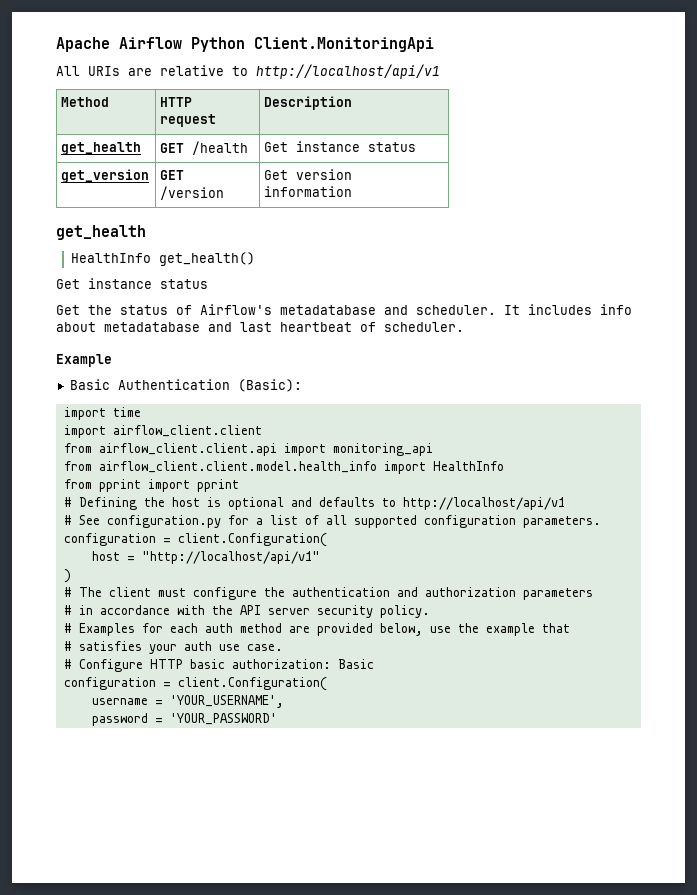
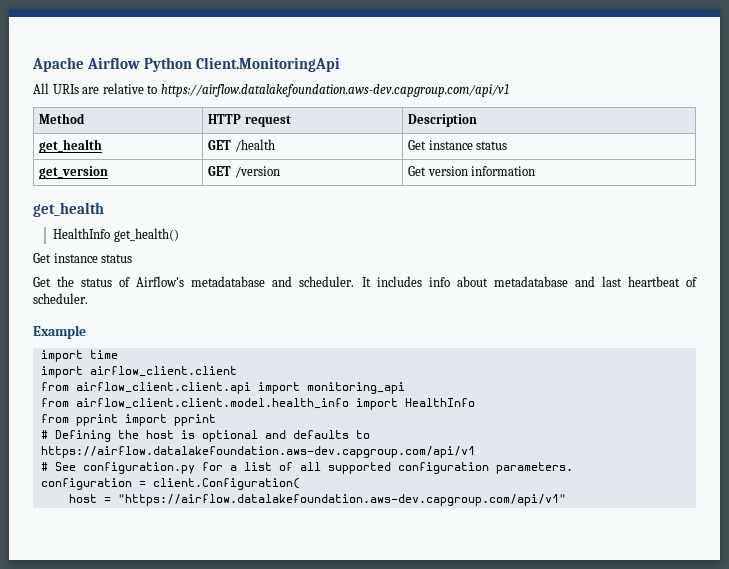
[256,64,440,79] http://localhost/api/v1 -> [160,84,509,97] https://airflow.datalakefoundation.aws-dev.capgroup.com/api/v1
[69,379,302,392] // Basic Authentication (Basic): -> (86, 332) none
[402,497,565,510] http://localhost/api/v1 -> [40,446,475,458] https://airflow.datalakefoundation.aws-dev.capgroup.com/api/v1
[141,551,320,564] [63,569,71,583] [63,587,593,600] [63,605,430,618] [63,623,570,636] [63,641,283,654] [63,659,374,672] [63,677,327,691] [91,695,284,708] [91,713,277,726] "http://localhost/api/v1" // ) // # The client must configure the authentication and authorization parameters // # in accordance with the API server security policy. // # Examples for each auth method are provided below, use the example that // # satisfies your auth use case. // # Configure HTTP basic authorization: Basic // configuration = client.Configuration( // username = 'YOUR_USERNAME', // password = 'YOUR_PASSWORD' -> [117,494,566,506] "https://airflow.datalakefoundation.aws-dev.capgroup.com/api/v1"

